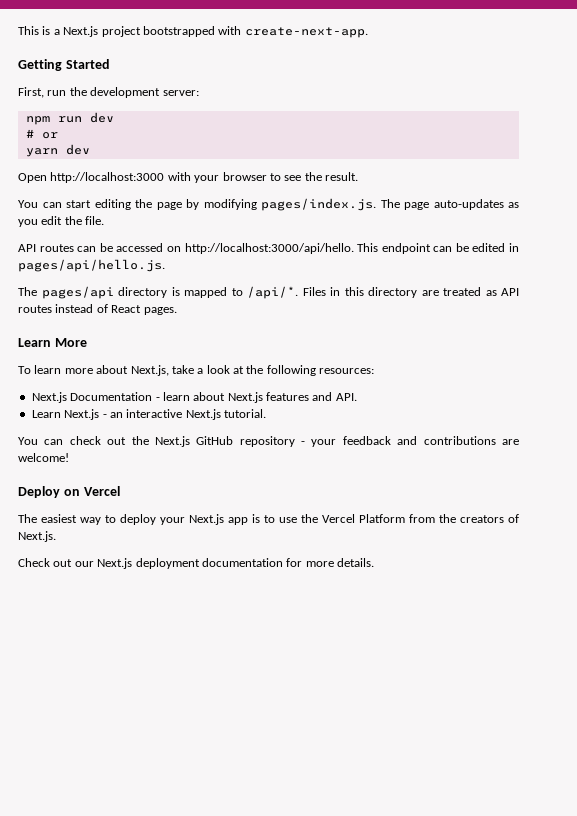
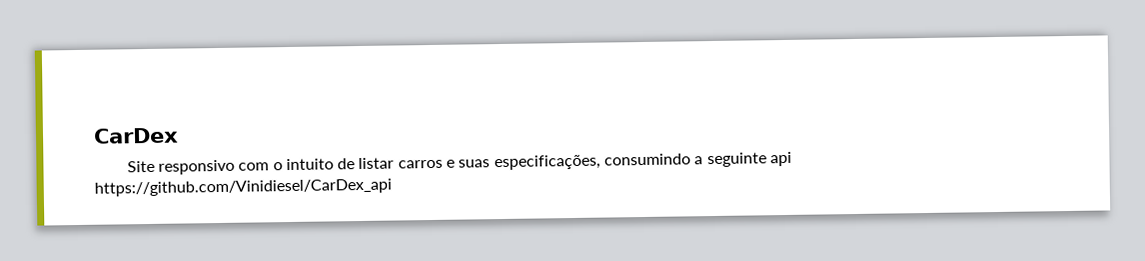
[18,26,368,38] [18,59,110,71] [18,87,199,98] [25,112,114,125] [25,129,58,139] [25,144,90,157] [18,172,358,183] [18,198,519,211] [18,216,105,227] [18,243,519,254] [18,259,165,272] [18,286,519,299] [18,304,177,315] [18,338,87,347] [18,365,375,376] [31,392,357,403] [31,409,266,420] [18,436,519,447] [18,453,69,462] [18,486,120,498] [18,514,519,525] [18,531,56,542] [18,558,374,569] This is a Next.js project bootstrapped with create-next-app. // Getting Started // First, run the development server: // npm run dev // # or // yarn dev // Open http://localhost:3000 with your browser to see the result. // You can start editing the page by modifying pages/index.js. The page auto-updates as you edit the file. // API routes can be accessed on http://localhost:3000/api/hello. This endpoint can be edited in pages/api/hello.js. // The pages/api directory is mapped to /api/*. Files in this directory are treated as API routes instead of React pages. // Learn More // To learn more about Next.js, take a look at the following resources: // Next.js Documentation - learn about Next.js features and API. // Learn Next.js - an interactive Next.js tutorial. // You can check out the Next.js GitHub repository - your feedback and contributions are welcome! // Deploy on Vercel // The easiest way to deploy your Next.js app is to use the Vercel Platform from the creators of Next.js. // Check out our Next.js deployment documentation for more details. -> [93,127,179,144] [126,151,793,175] [94,178,392,197] CarDex // Site responsivo com o intuito de listar carros e suas especificações, consumindo a seguinte api https://github.com/Vinidiesel/CarDex_api

